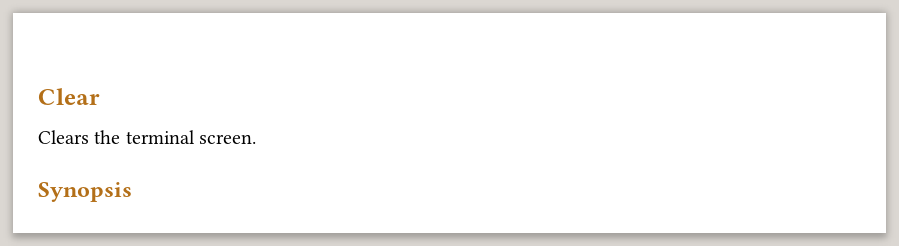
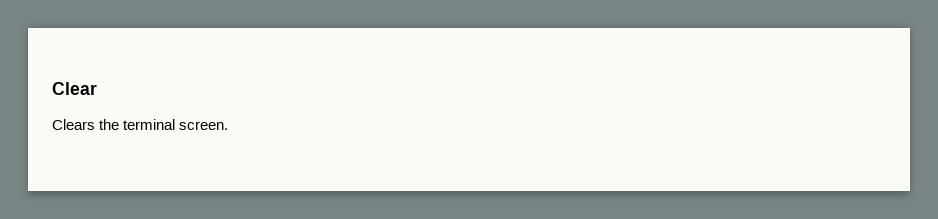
[38,182,132,202] // Synopsis -> (229, 125) none

